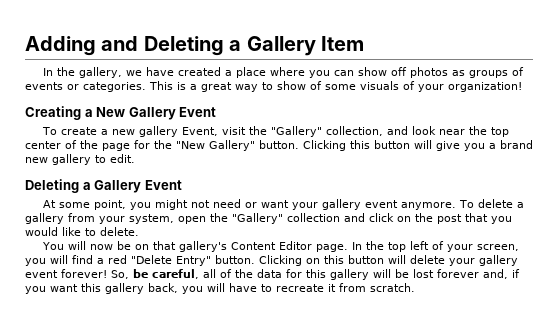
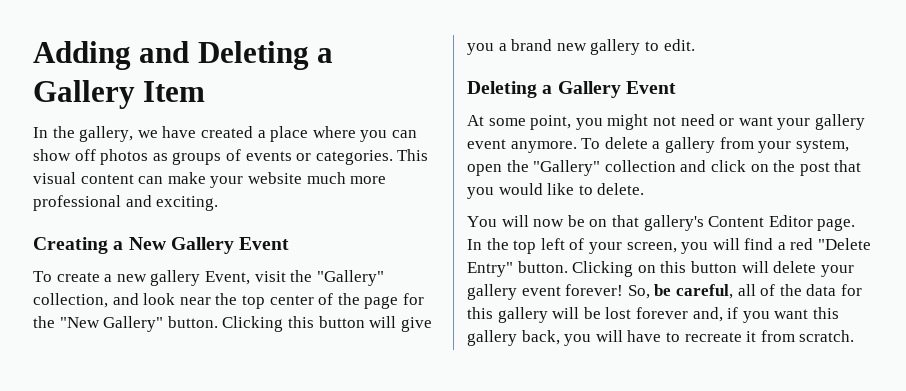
[177,81,522,92] is a great way to show of some visuals of your organization! -> [33,172,387,188] [33,195,219,211] visual content can make your website much more professional and exciting.

